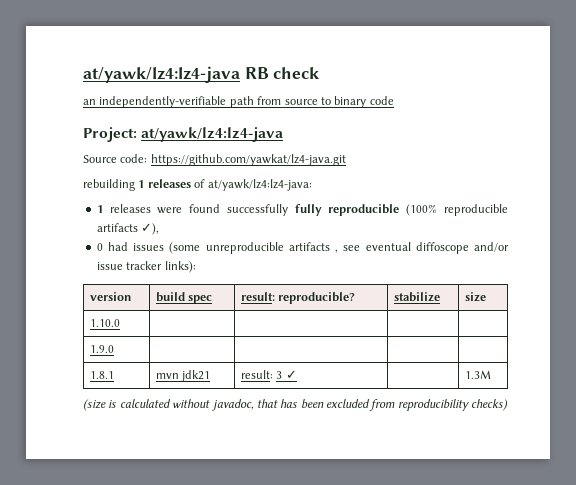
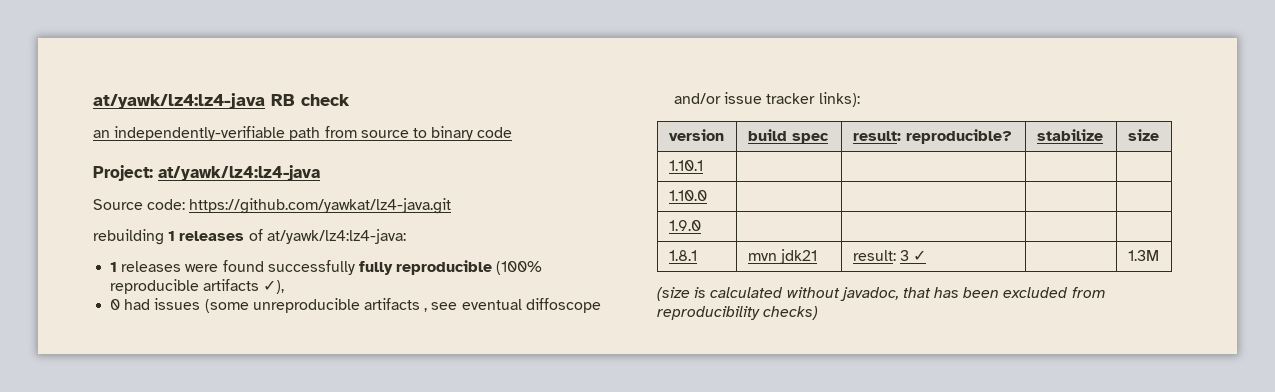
(487, 297) none -> [668,160,703,171] // 1.10.1 | | | |

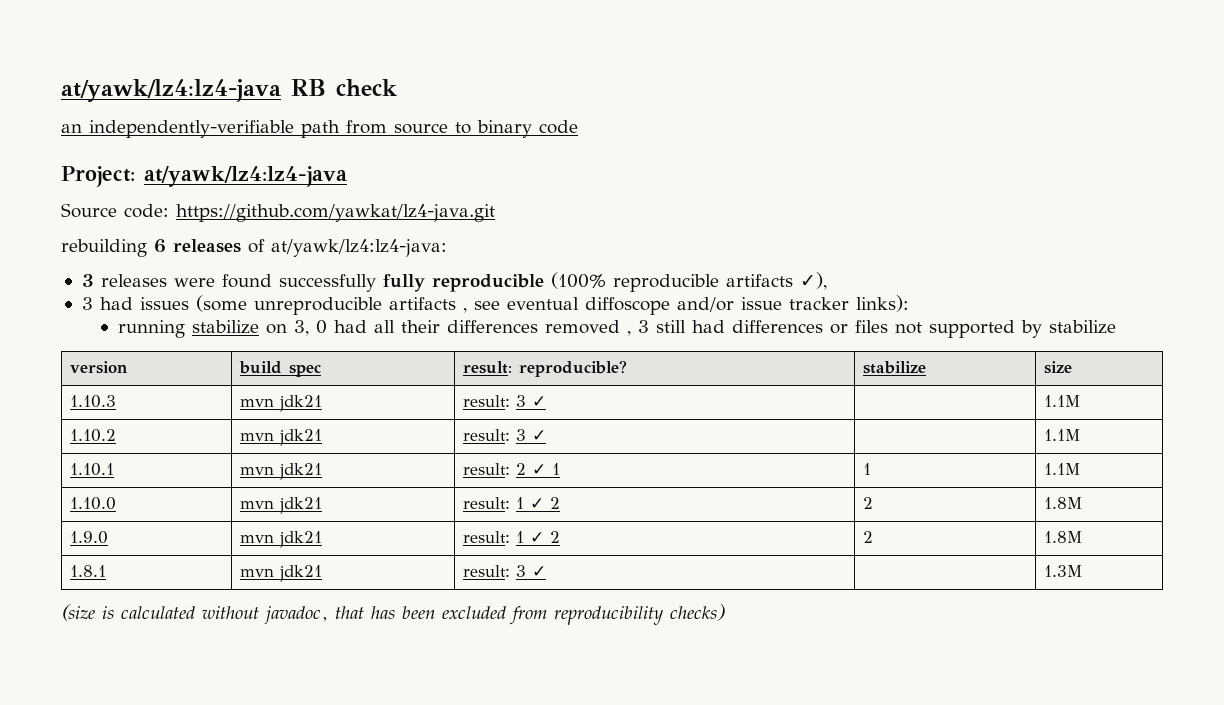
[168,231,176,241] 1 -> [154,239,166,253] 6
[110,262,118,272] 1 -> [81,274,94,287] 3
[110,299,121,310] 0 -> [81,297,93,310] 3
(860, 99) none -> [117,320,1116,338] // running stabilize on 3, 0 had all their differences removed , 3 still had differences or files not supported by stabilize
[668,160,703,171] [668,190,707,201] [668,220,701,231] 1.10.1 | | | | // 1.10.0 | | | | // 1.9.0 | | | | -> [70,395,117,408] [240,395,323,412] [463,395,547,407] [1044,395,1081,407] [70,429,117,442] [240,429,323,446] [463,429,547,441] [1044,429,1081,441] [70,463,115,476] [240,463,323,480] [463,463,561,475] [863,463,872,475] [1044,463,1081,475] [70,497,117,510] [240,497,323,514] [463,497,561,509] [863,497,874,509] [1044,497,1083,509] [70,531,109,544] [240,531,323,548] [463,531,561,543] [863,531,874,543] [1044,531,1083,543] 1.10.3 | mvn jdk21 | result: 3 ✓ | | 1.1M // 1.10.2 | mvn jdk21 | result: 3 ✓ | | 1.1M // 1.10.1 | mvn jdk21 | result: 2 ✓ 1 | 1 | 1.1M // 1.10.0 | mvn jdk21 | result: 1 ✓ 2 | 2 | 1.8M // 1.9.0 | mvn jdk21 | result: 1 ✓ 2 | 2 | 1.8M

